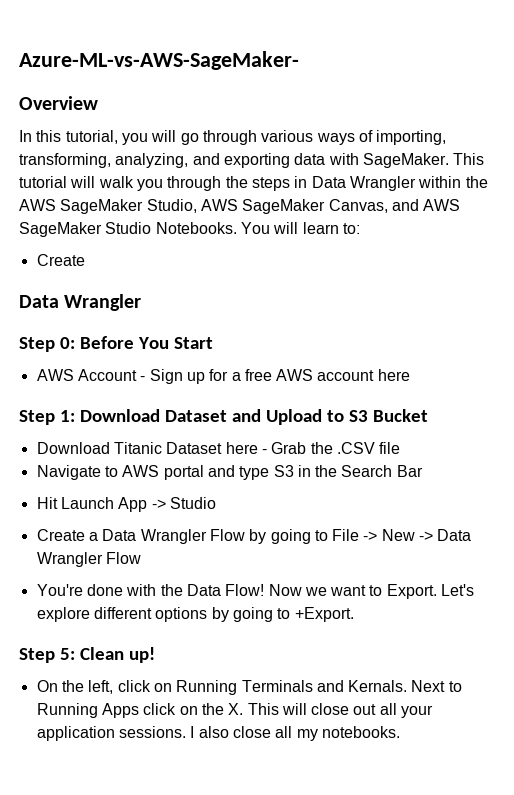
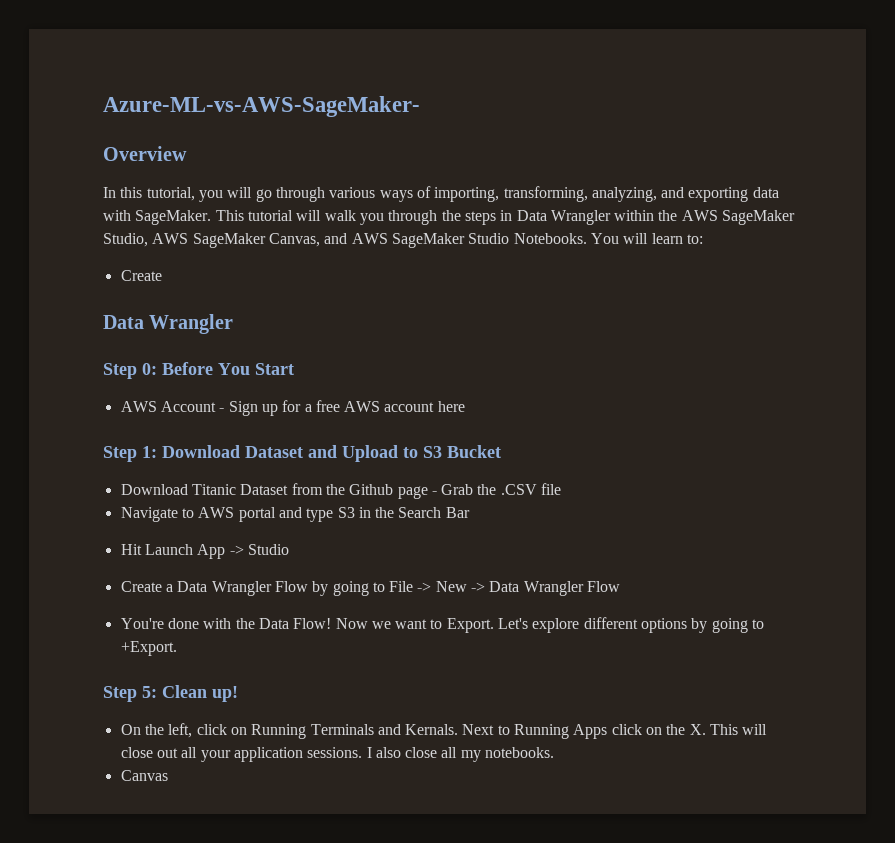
[225,442,258,454] here -> [291,483,428,499] from the Github page
(400, 732) none -> [120,770,168,781] // Canvas

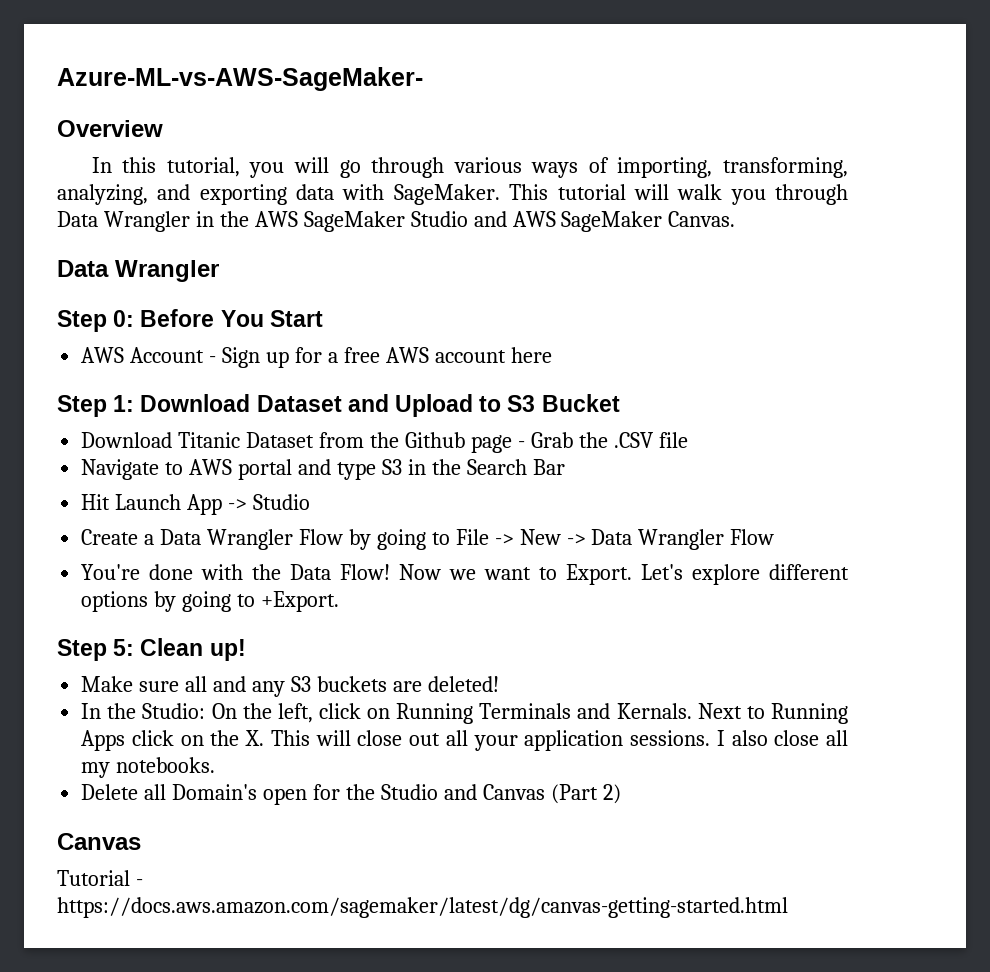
[441,210,655,225] the steps in Data Wrangler within -> [57,211,214,232] Data Wrangler in
[103,233,703,248] [120,270,162,281] Studio, AWS SageMaker Canvas, and AWS SageMaker Studio Notebooks. You will learn to: // Create -> [410,211,736,232] Studio and AWS SageMaker Canvas.
(238, 694) none -> [81,676,499,697] [81,703,206,719] Make sure all and any S3 buckets are deleted! // In the Studio:
[120,770,168,781] Canvas -> [81,784,621,805] [57,833,141,850] [57,870,143,886] [57,897,788,918] Delete all Domain's open for the Studio and Canvas (Part 2) // Canvas // Tutorial - https://docs.aws.amazon.com/sagemaker/latest/dg/canvas-getting-started.html

